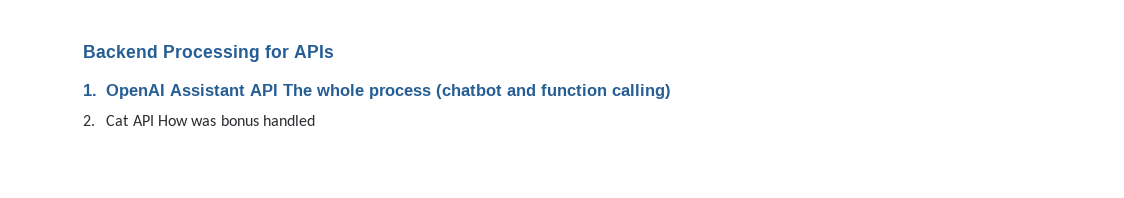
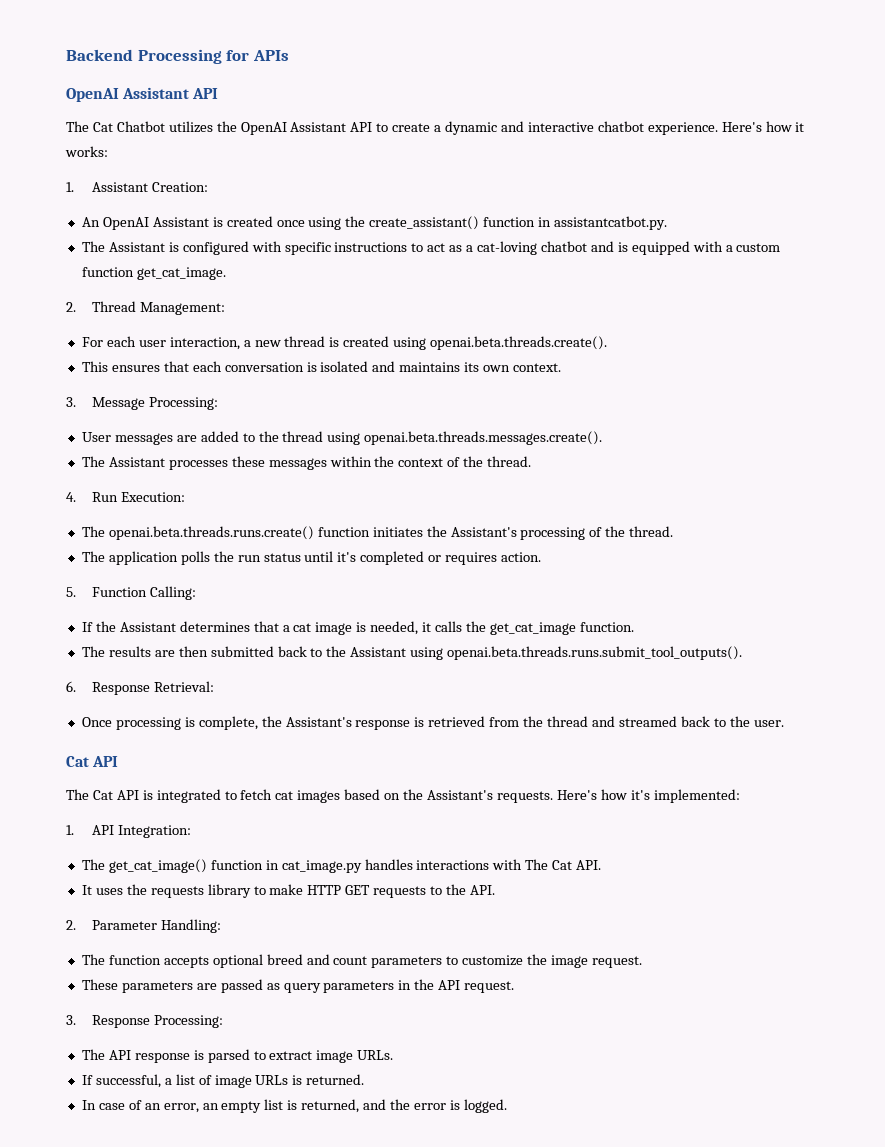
[83,84,672,99] [83,115,315,126] 1. OpenAI Assistant API The whole process (chatbot and function calling) // 2. Cat API How was bonus handled -> [66,87,219,102] [66,121,805,135] [65,146,108,157] [66,182,209,192] [81,216,668,230] [81,241,781,255] [81,267,226,280] [66,301,226,315] [81,336,608,350] [81,361,562,372] [66,397,219,410] [81,431,603,445] [81,456,532,470] [66,492,186,502] [81,526,674,540] [81,551,542,565] [66,586,197,600] [81,621,634,635] [81,646,743,660] [66,681,215,695] [81,716,784,730] [66,756,119,767] [66,789,740,803] [66,825,192,838] [81,859,602,873] [81,884,495,898] [66,919,222,933] [81,954,642,968] [81,979,515,993] [66,1015,224,1028] [81,1049,394,1063] [81,1074,365,1088] [81,1099,507,1113] OpenAI Assistant API // The Cat Chatbot utilizes the OpenAI Assistant API to create a dynamic and interactive chatbot experience. Here's how it works: // 1. Assistant Creation: // An OpenAI Assistant is created once using the create_assistant() function in assistantcatbot.py. // The Assistant is configured with specific instructions to act as a cat-loving chatbot and is equipped with a custom function get_cat_image. // 2. Thread Management: // For each user interaction, a new thread is created using openai.beta.threads.create(). // This ensures that each conversation is isolated and maintains its own context. // 3. Message Processing: // User messages are added to the thread using openai.beta.threads.messages.create(). // The Assistant processes these messages within the context of the thread. // 4. Run Execution: // The openai.beta.threads.runs.create() function initiates the Assistant's processing of the thread. // The application polls the run status until it's completed or requires action. // 5. Function Calling: // If the Assistant determines that a cat image is needed, it calls the get_cat_image function. // The results are then submitted back to the Assistant using openai.beta.threads.runs.submit_tool_outputs(). // 6. Response Retrieval: // Once processing is complete, the Assistant's response is retrieved from the thread and streamed back to the user. // Cat API // The Cat API is integrated to fetch cat images based on the Assistant's requests. Here's how it's implemented: // 1. API Integration: // The get_cat_image() function in cat_image.py handles interactions with The Cat API. // It uses the requests library to make HTTP GET requests to the API. // 2. Parameter Handling: // The function accepts optional breed and count parameters to customize the image request. // These parameters are passed as query parameters in the API request. // 3. Response Processing: // The API response is parsed to extract image URLs. // If successful, a list of image URLs is returned. // In case of an error, an empty list is returned, and the error is logged.

